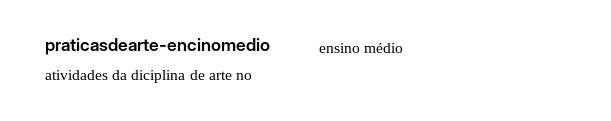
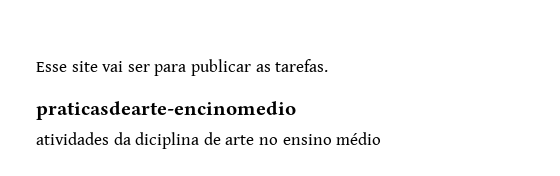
(45, 46) none -> [36,59,329,76] Esse site vai ser para publicar as tarefas. //

